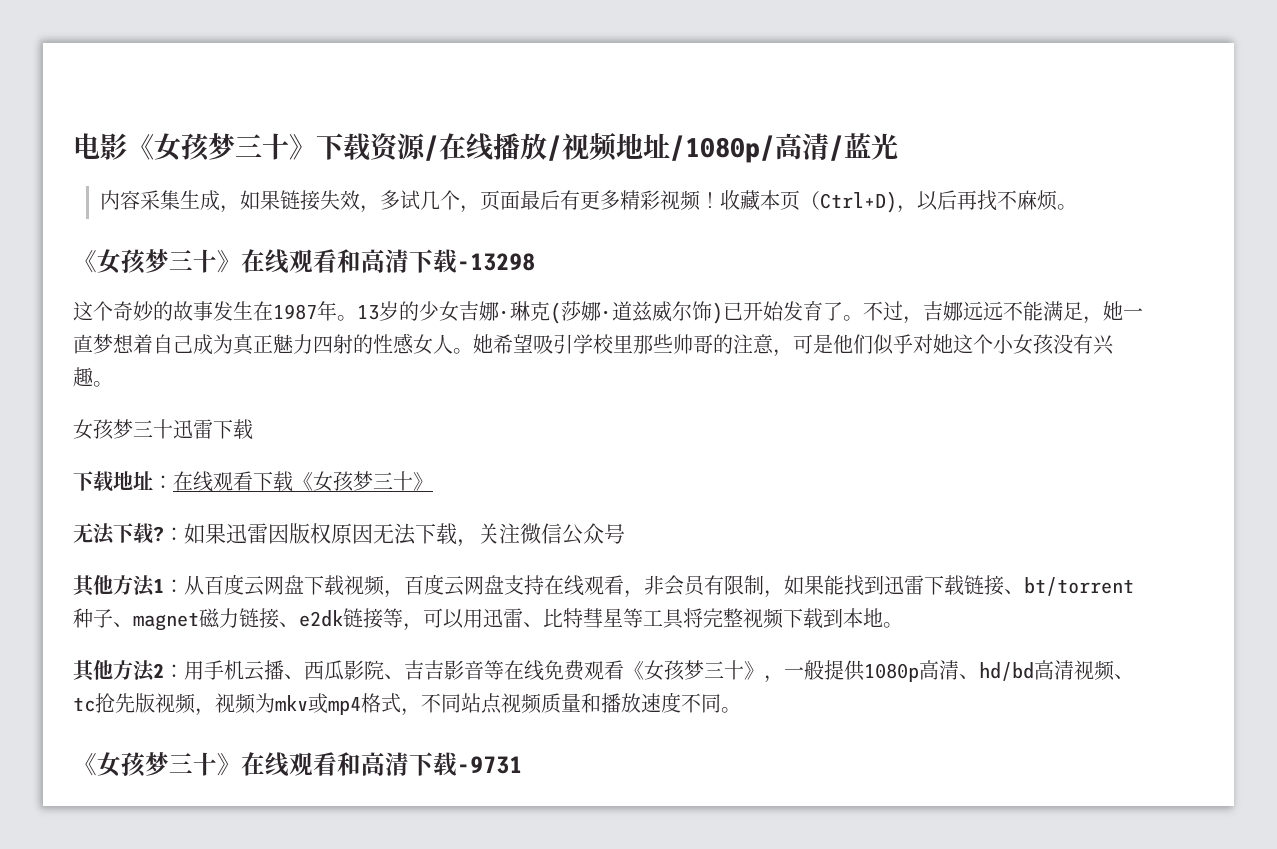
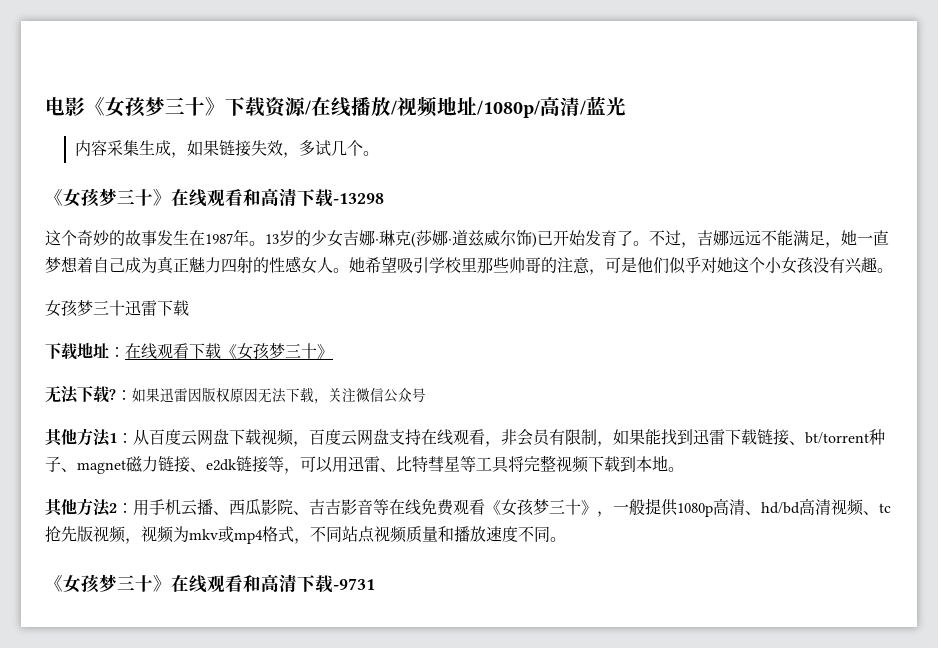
[460,190,1058,213] ，页面最后有更多精彩视频！收藏本页（Ctrl+D)，以后再找不麻烦 -> (364, 148) none

